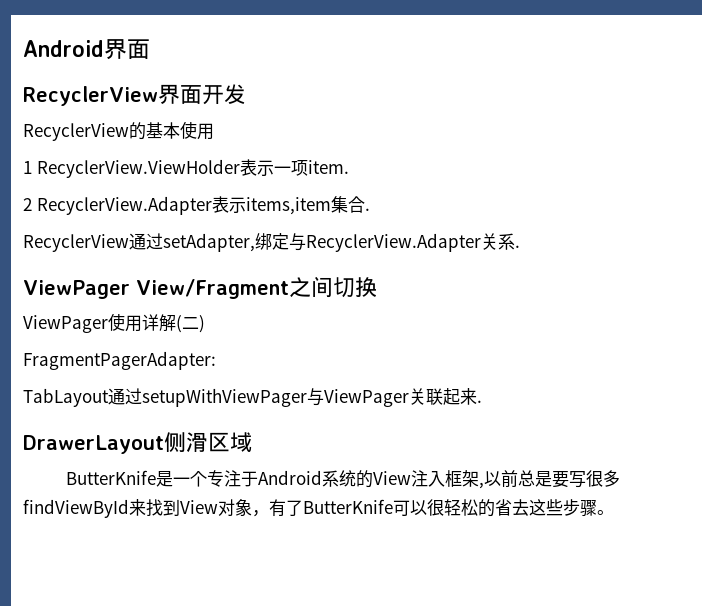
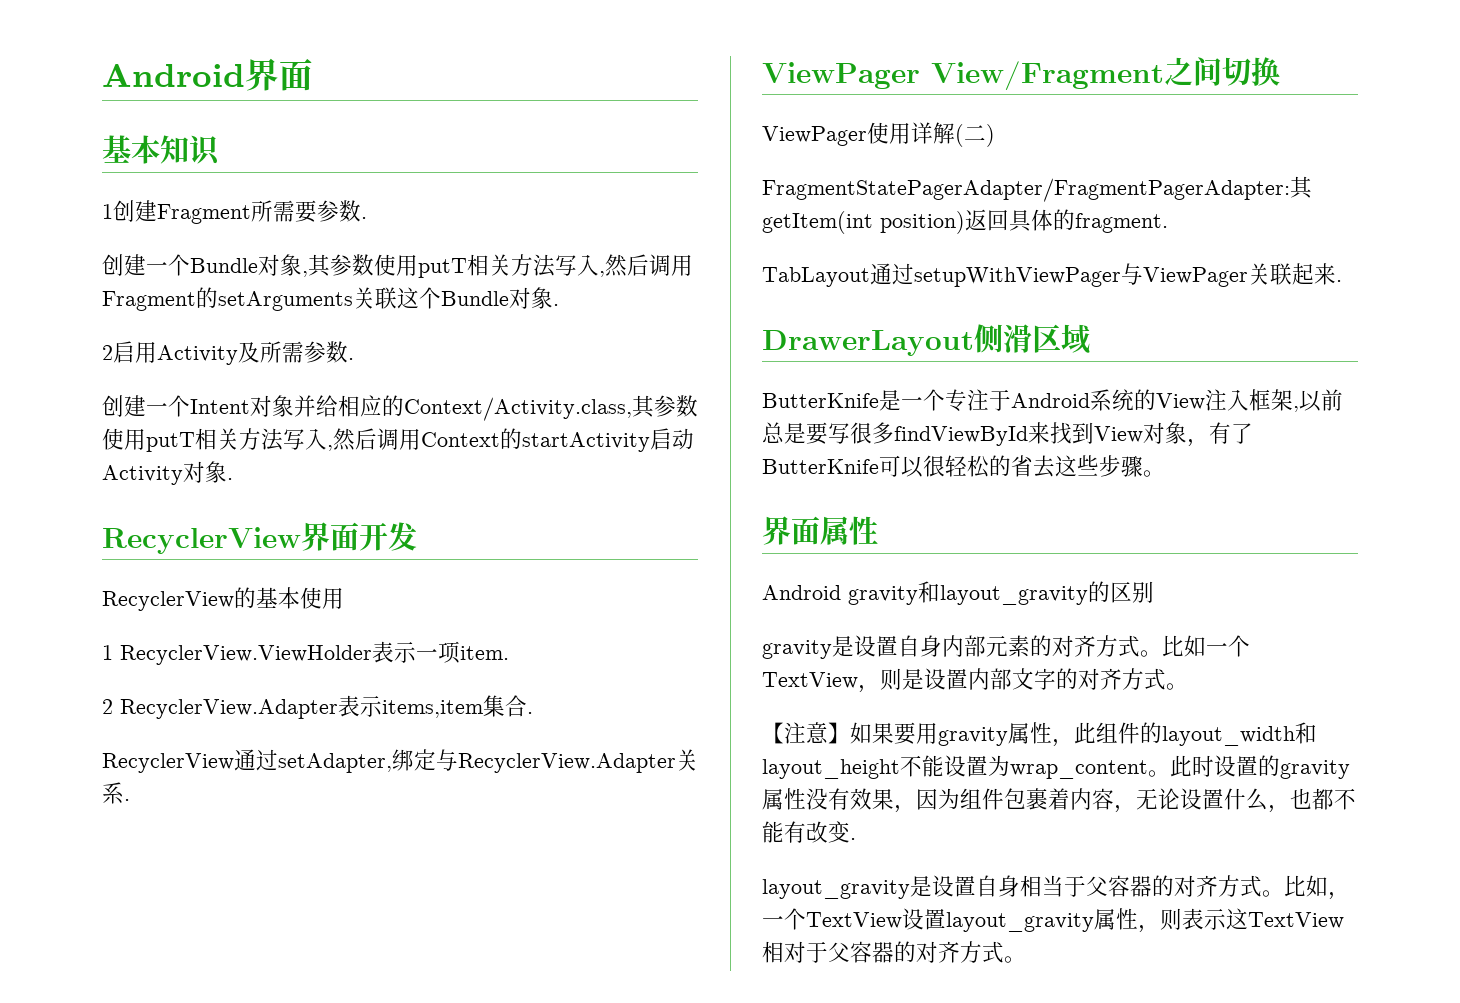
(150, 49) none -> [102,135,221,166] [102,200,367,224] [102,254,693,278] [102,287,559,311] [102,341,354,365] [102,395,698,421] [102,428,694,452] [102,461,233,485] // 基本知识 // 1创建Fragment所需要参数. // 创建一个Bundle对象,其参数使用putT相关方法写入,然后调用Fragment的setArguments关联这个Bundle对象. // 2启用Activity及所需参数. // 创建一个Intent对象并给相应的Context/Activity.class,其参数使用putT相关方法写入,然后调用Context的startActivity启动Activity对象.
[23,351,216,370] FragmentPagerAdapter: -> [762,176,1313,202] [762,209,1168,234] FragmentStatePagerAdapter/FragmentPagerAdapter:其getItem(int position)返回具体的fragment.
(614, 512) none -> [762,516,878,545] [762,581,1154,605] [762,635,1250,659] [762,668,1188,693] [762,722,1317,747] [762,755,1350,779] [762,788,1356,813] [762,821,856,843] [762,875,1350,900] [762,908,1344,933] [762,941,1026,963] // 界面属性 // Android gravity和layout_gravity的区别 // gravity是设置自身内部元素的对齐方式。比如一个TextView，则是设置内部文字的对齐方式。 // 【注意】如果要用gravity属性，此组件的layout_width和layout_height不能设置为wrap_content。此时设置的gravity属性没有效果，因为组件包裹着内容，无论设置什么，也都不能有改变. // layout_gravity是设置自身相当于父容器的对齐方式。比如，一个TextView设置layout_gravity属性，则表示这TextView相对于父容器的对齐方式。

